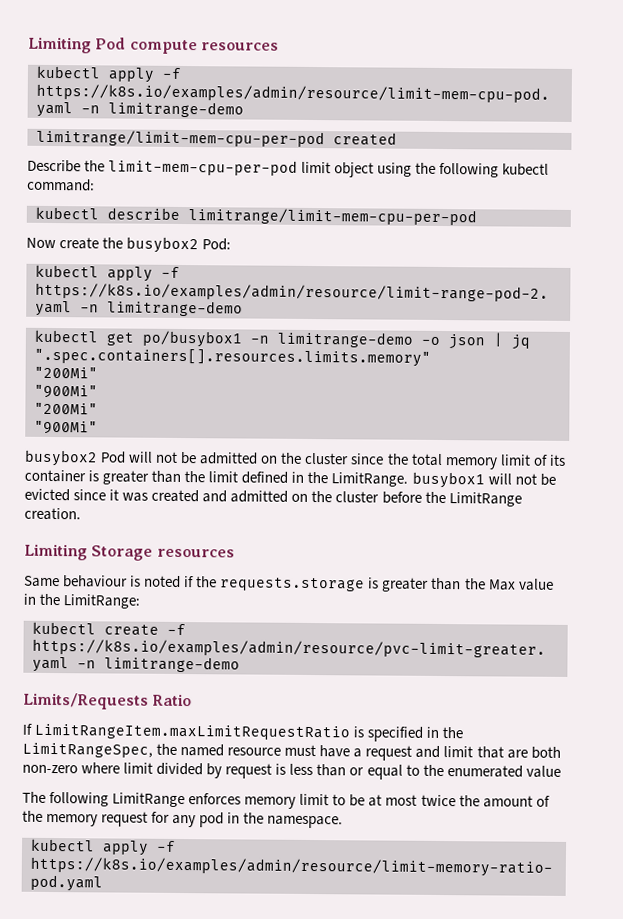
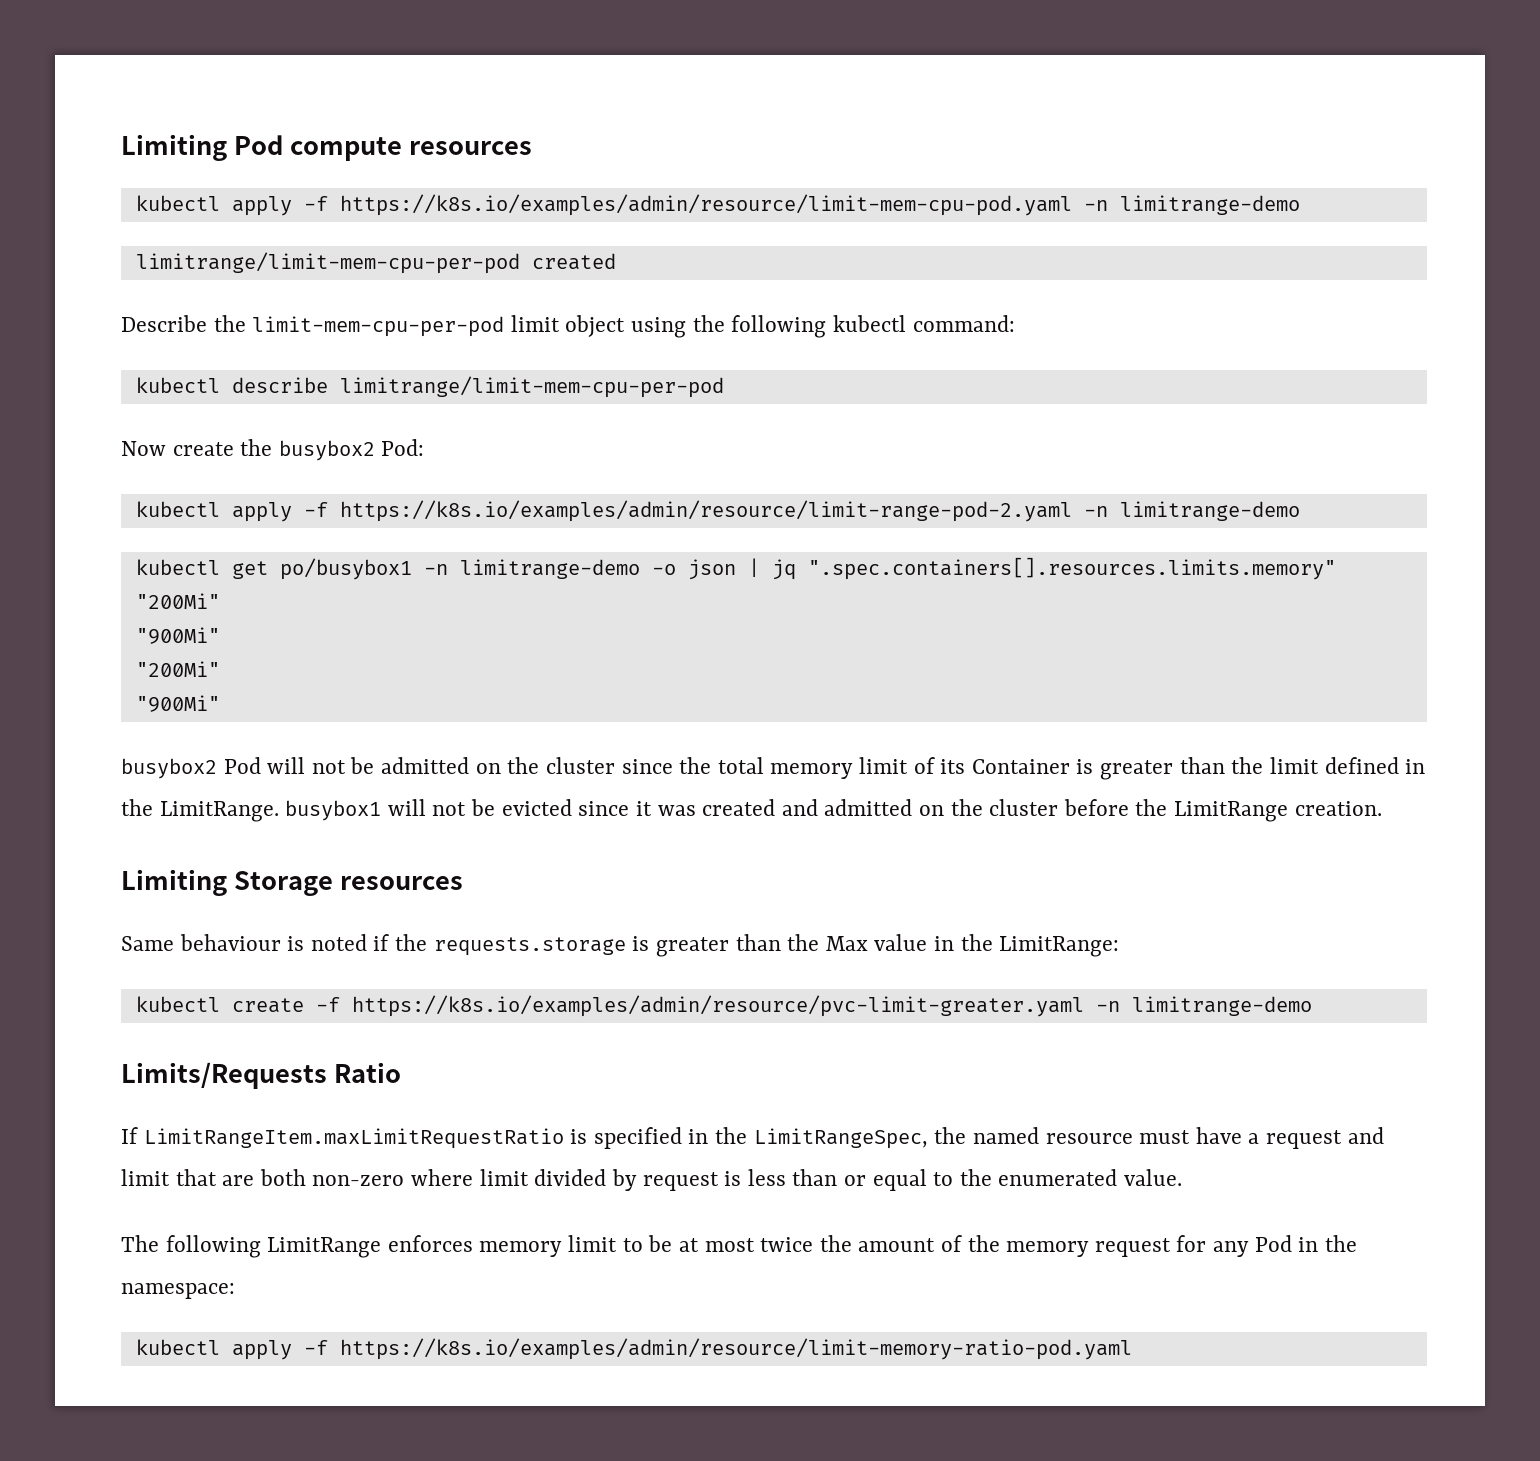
[24,469,86,483] container -> [971,759,1070,774] Container
[525,765,561,778] value -> [1124,1169,1183,1186] value.
[199,812,344,829] pod in the namespace. -> [1254,1235,1357,1252] [121,1283,235,1299] Pod in the namespace:

